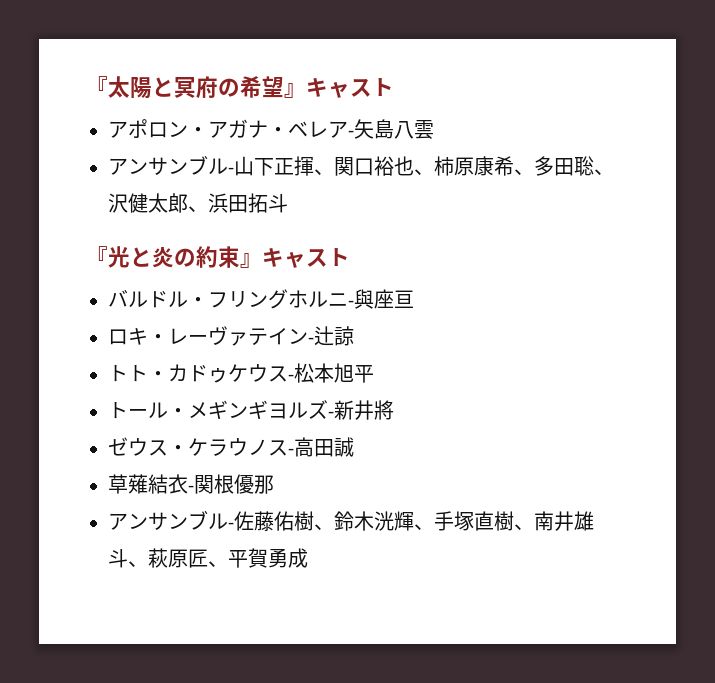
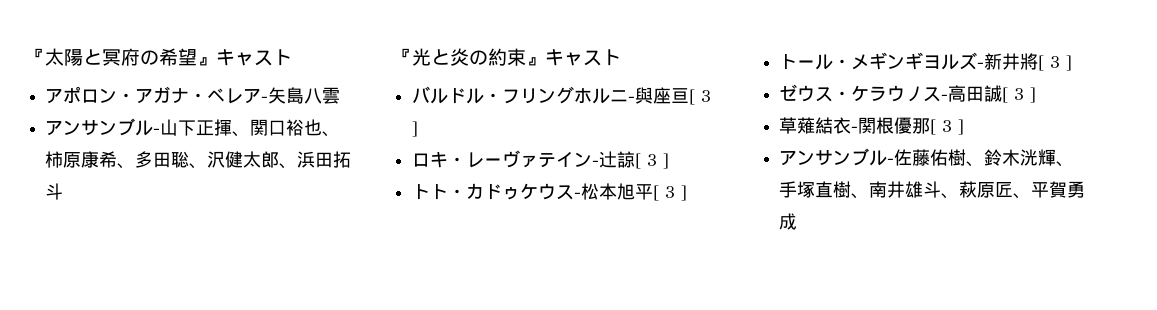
(414, 299) none -> [689,89,712,105] [412,121,419,137] [ 3 ]
(354, 336) none -> [635,153,670,169] [ 3 ]
(374, 374) none -> [653,185,688,201] [ 3 ]
(394, 410) none -> [1038,55,1073,71] [ 3 ]
(354, 447) none -> [1002,87,1037,103] [ 3 ]
(274, 484) none -> [930,119,965,135] [ 3 ]

